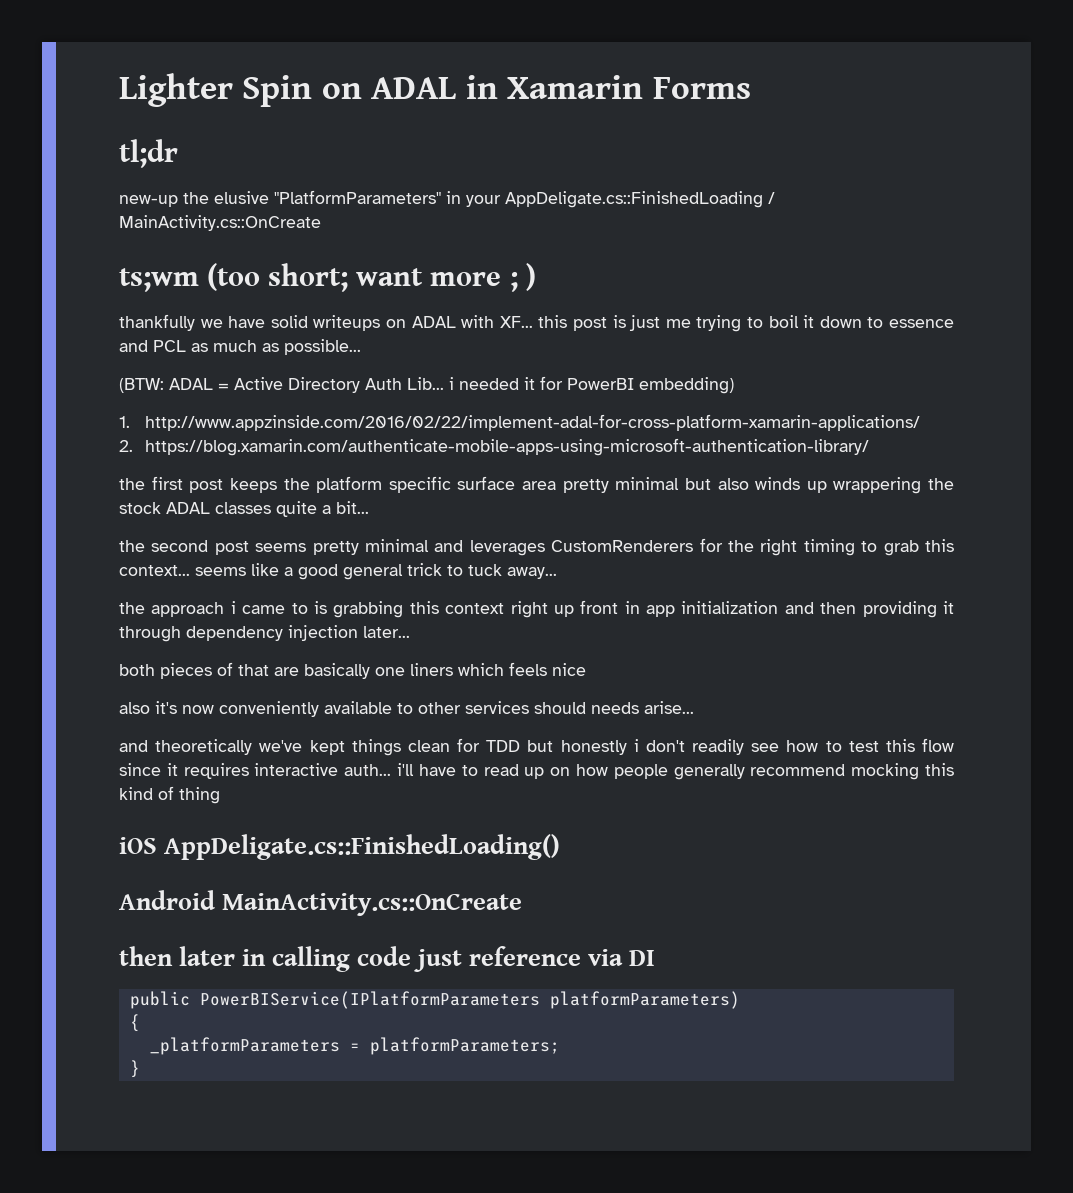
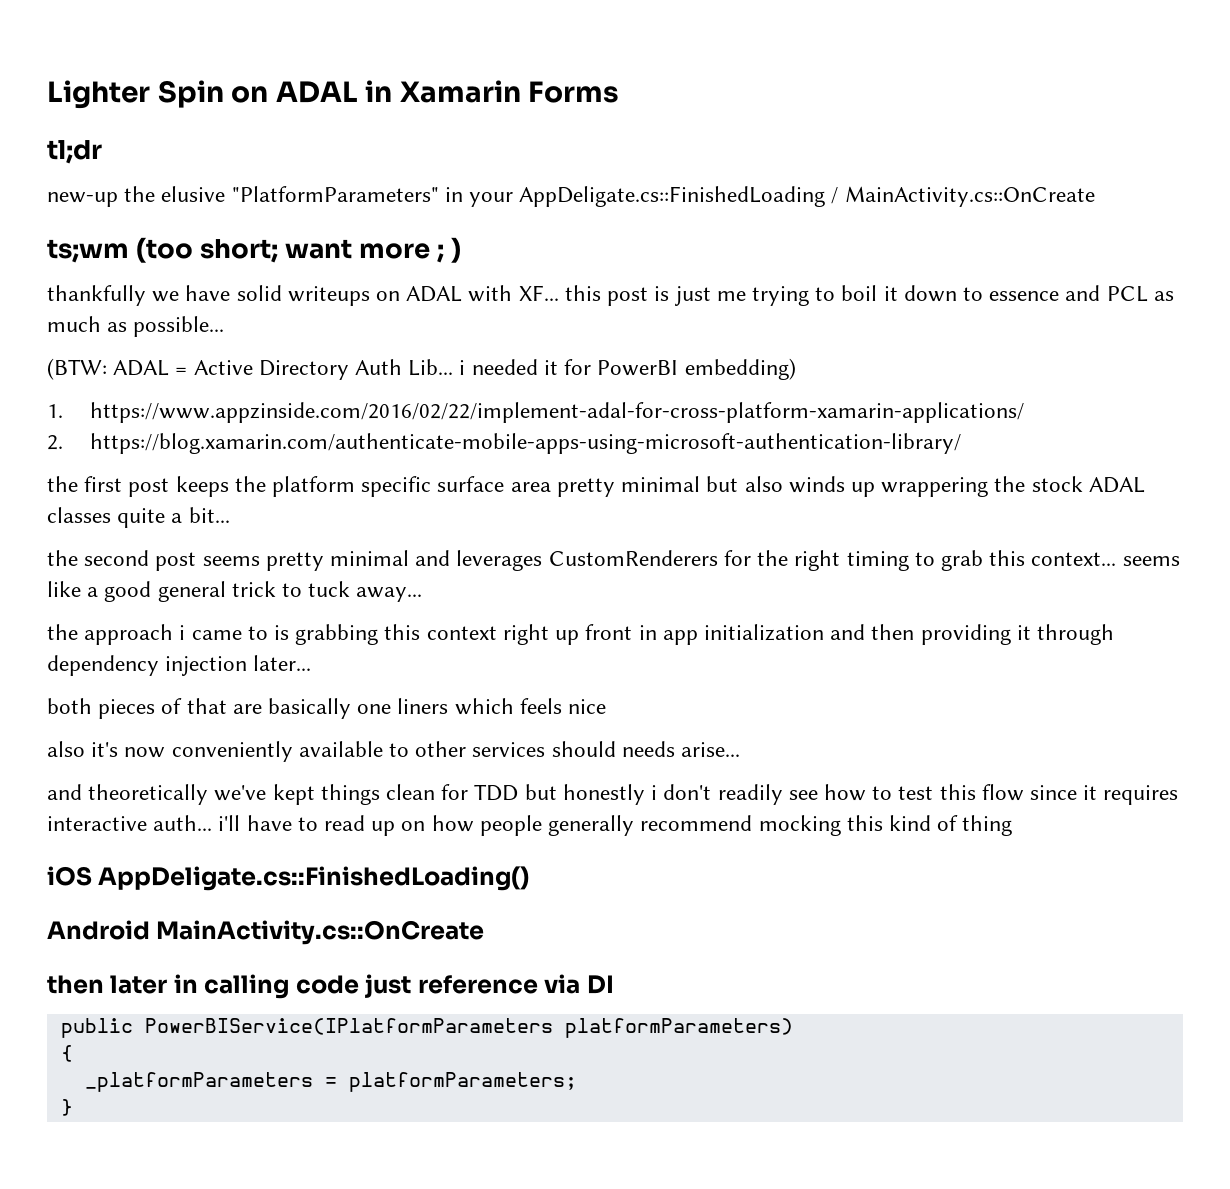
[145,414,921,431] http://www.appzinside.com/2016/02/22/implement-adal-for-cross-platform-xamarin-applications/ -> [89,402,1024,423] https://www.appzinside.com/2016/02/22/implement-adal-for-cross-platform-xamarin-applications/

